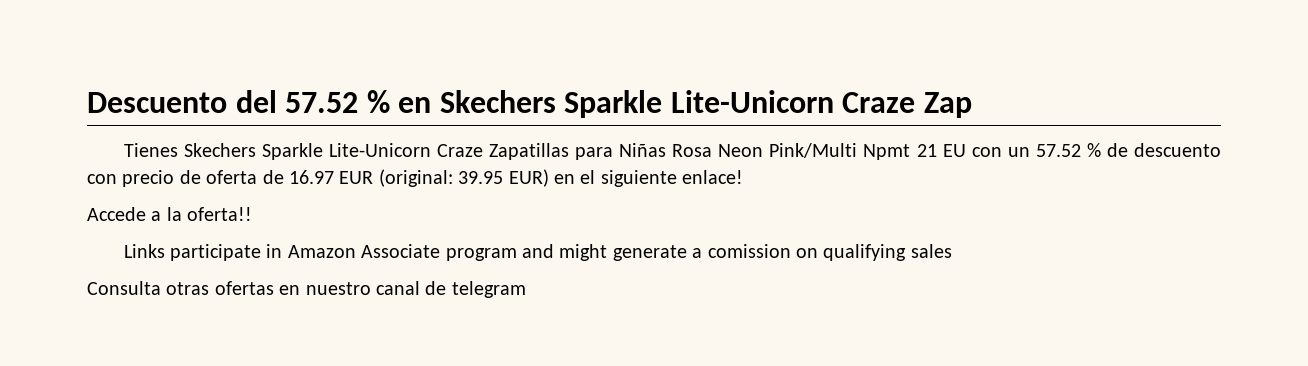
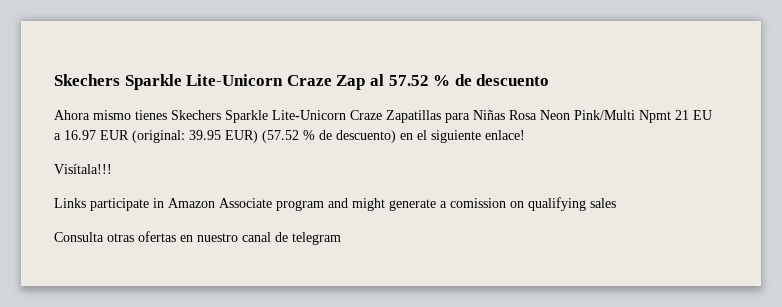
[87,90,432,113] Descuento del 57.52 % en -> (54, 80) none
[123,143,178,157] // Tienes -> [369,74,550,86] [54,110,167,120] al 57.52 % de descuento // Ahora mismo tienes
[971,143,1222,157] [87,170,284,187] con un 57.52 % de descuento con precio de oferta de -> [54,133,61,140] a
(549, 178) none -> [262,130,396,143] (57.52 % de descuento)
[87,207,253,221] Accede a la oferta!! -> [54,164,112,174] Visítala!!!

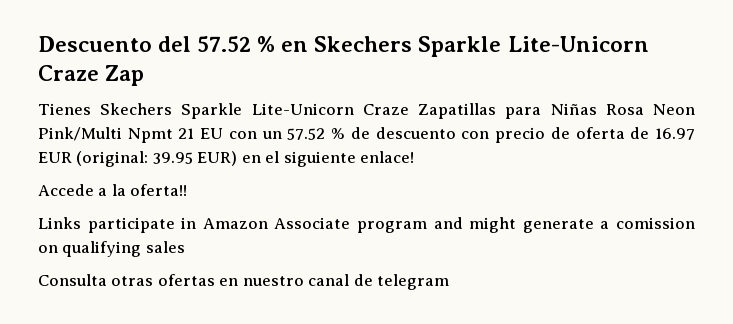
(54, 80) none -> [38,36,309,52] Descuento del 57.52 % en
[369,74,550,86] [54,110,167,120] al 57.52 % de descuento // Ahora mismo tienes -> [38,103,91,115] // Tienes
[54,133,61,140] a -> [228,127,650,143] con un 57.52 % de descuento con precio de oferta de
[262,130,396,143] (57.52 % de descuento) -> (238, 158) none
[54,164,112,174] Visítala!!! -> [38,184,188,196] Accede a la oferta!!

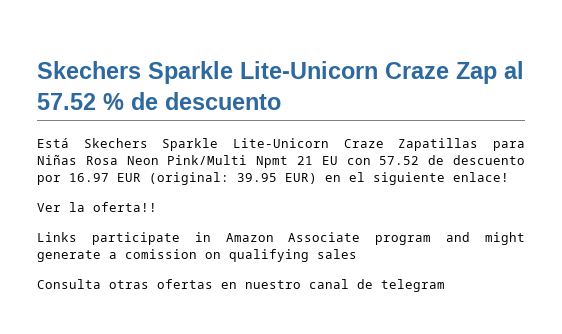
[38,36,309,52] Descuento del 57.52 % en -> (37, 70) none
[38,103,91,115] // Tienes -> [504,61,524,79] [37,92,281,110] [37,138,69,148] al 57.52 % de descuento // Está
[261,127,650,143] un 57.52 % de descuento con precio de oferta de -> [379,155,525,165] [37,175,61,185] 57.52 de descuento por
[38,184,108,196] Accede a -> [37,203,61,212] Ver

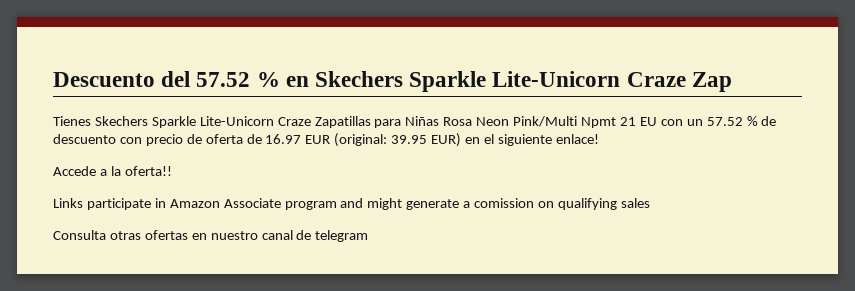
(37, 70) none -> [53,71,309,87] Descuento del 57.52 % en
[504,61,524,79] [37,92,281,110] [37,138,69,148] al 57.52 % de descuento // Está -> [53,116,91,126] // Tienes
[379,155,525,165] [37,175,61,185] 57.52 de descuento por -> [686,116,777,126] [53,134,262,146] un 57.52 % de descuento con precio de oferta de
[37,203,61,212] Ver -> [53,166,107,176] Accede a

